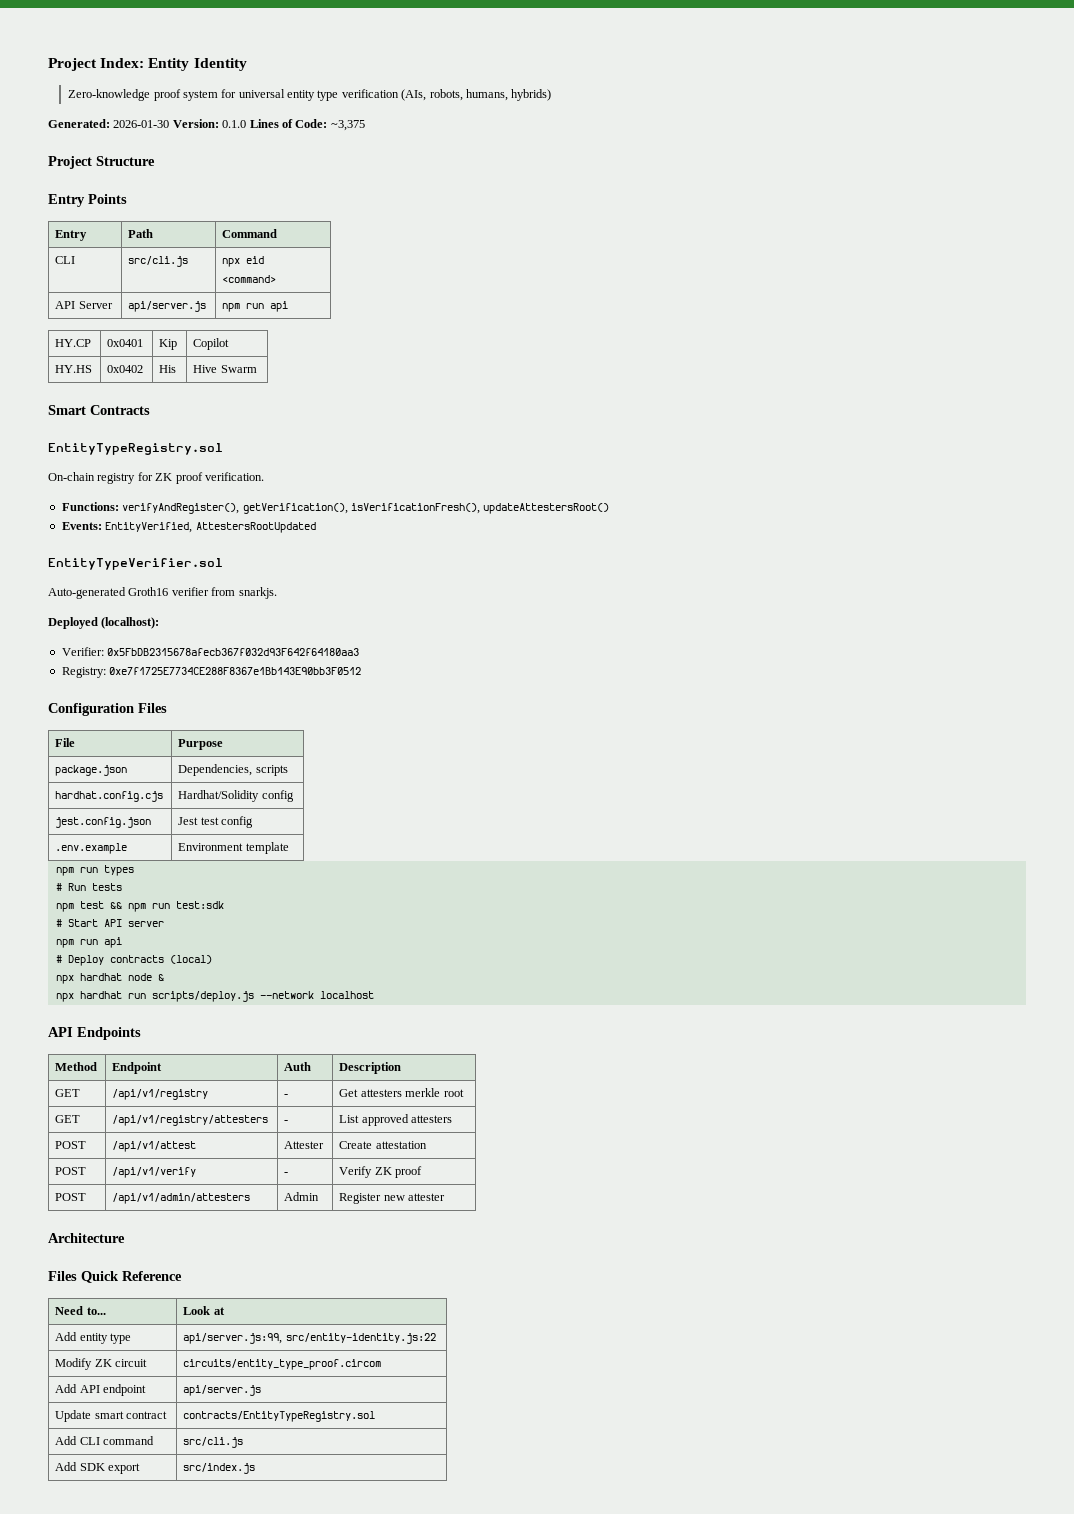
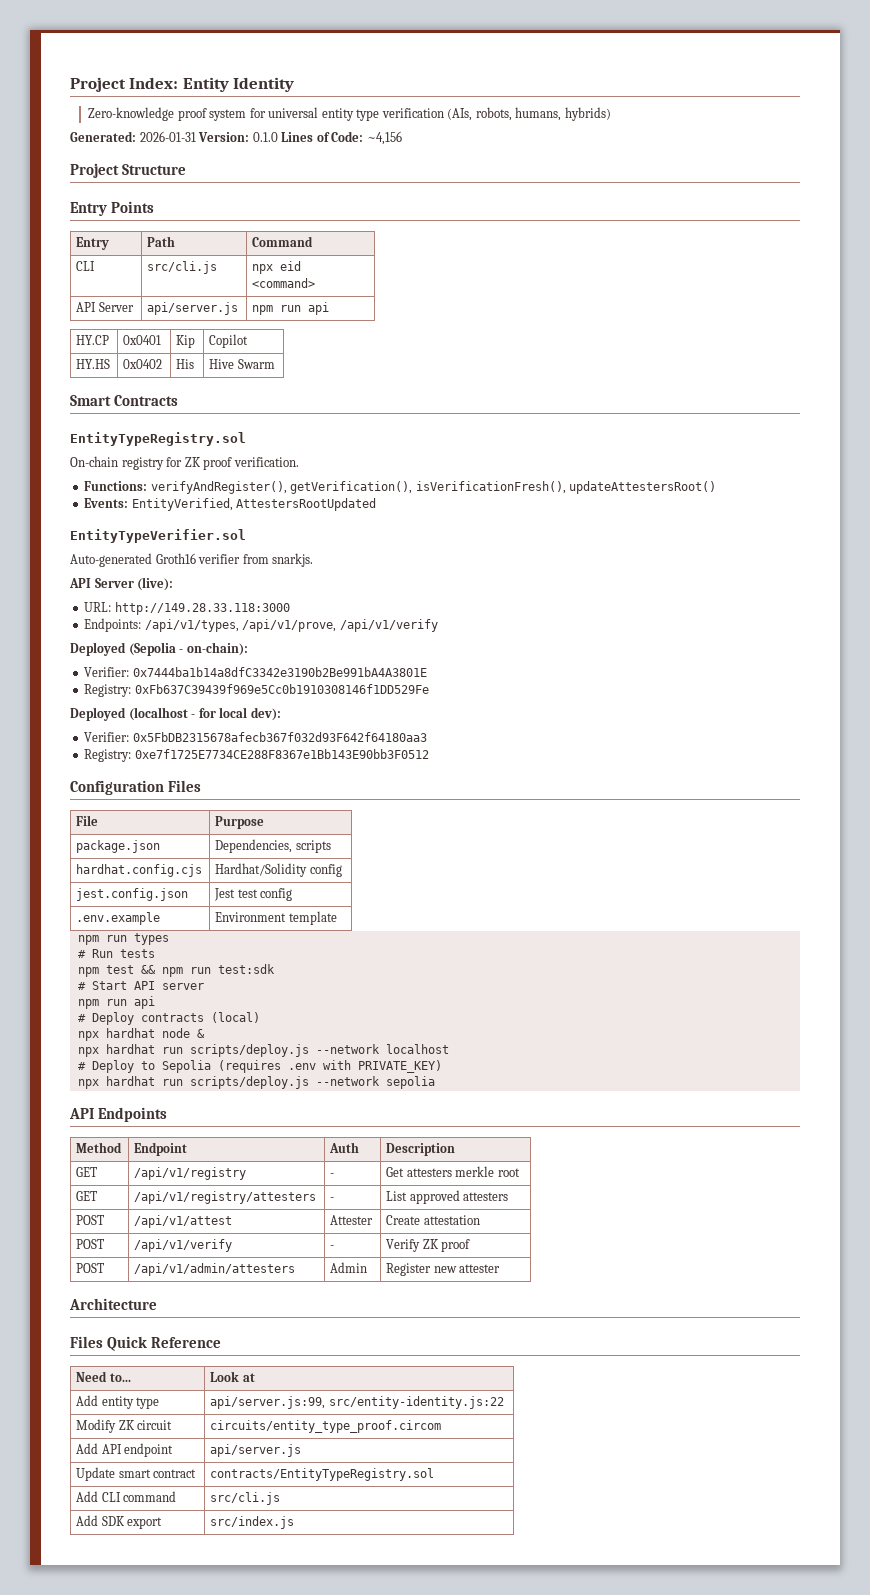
[113,120,170,128] 2026-01-30 -> [139,131,196,142] 2026-01-31
[330,120,365,131] ~3,375 -> [366,131,402,145] ~4,156
[48,617,160,629] Deployed (localhost): -> [69,577,174,591] [84,602,290,615] [84,618,438,632] [70,642,248,656] [84,667,427,677] [84,684,429,697] [70,707,281,721] API Server (live): // URL: http://149.28.33.118:3000 // Endpoints: /api/v1/types, /api/v1/prove, /api/v1/verify // Deployed (Sepolia - on-chain): // Verifier: 0x7444ba1b14a8dfC3342e3190b2Be991bA4A3801E // Registry: 0xFb637C39439f969e5Cc0b1910308146f1DD529Fe // Deployed (localhost - for local dev):
(374, 995) none -> [77,1060,442,1073] [77,1076,435,1089] // # Deploy to Sepolia (requires .env with PRIVATE_KEY) // npx hardhat run scripts/deploy.js --network sepolia

